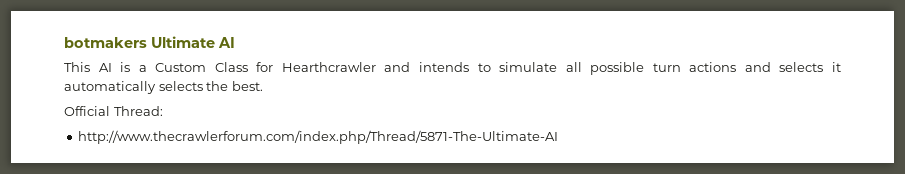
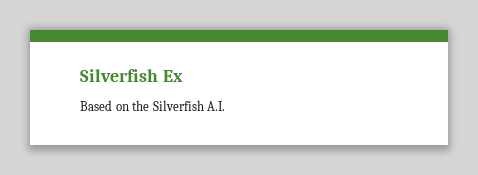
[64,36,235,48] [64,62,841,75] [64,81,263,94] [64,106,163,116] [78,130,559,144] botmakers Ultimate AI // This AI is a Custom Class for Hearthcrawler and intends to simulate all possible turn actions and selects it automatically selects the best. // Official Thread: // http://www.thecrawlerforum.com/index.php/Thread/5871-The-Ultimate-AI -> [80,69,183,82] [80,100,226,111] Silverfish Ex // Based on the Silverfish A.I.

